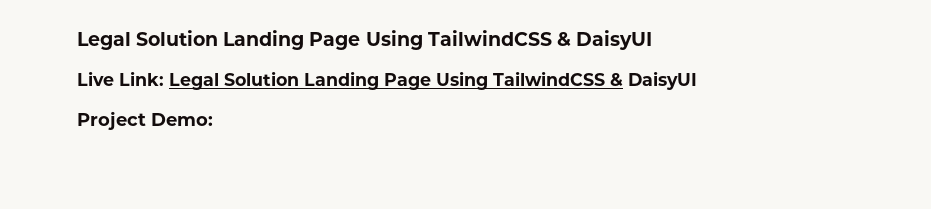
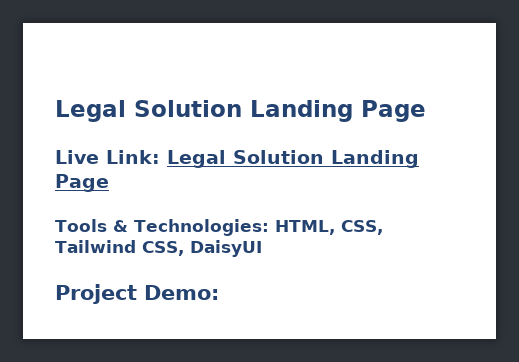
[77,30,652,50] Legal Solution Landing Page Using TailwindCSS & DaisyUI -> [55,100,426,122] Legal Solution Landing Page
[436,71,623,90] Using TailwindCSS & -> [55,219,383,236] [55,240,184,256] // Tools & Technologies: HTML, CSS, Tailwind CSS,

